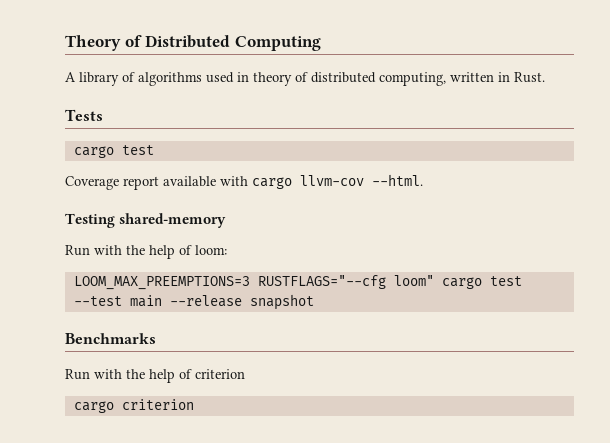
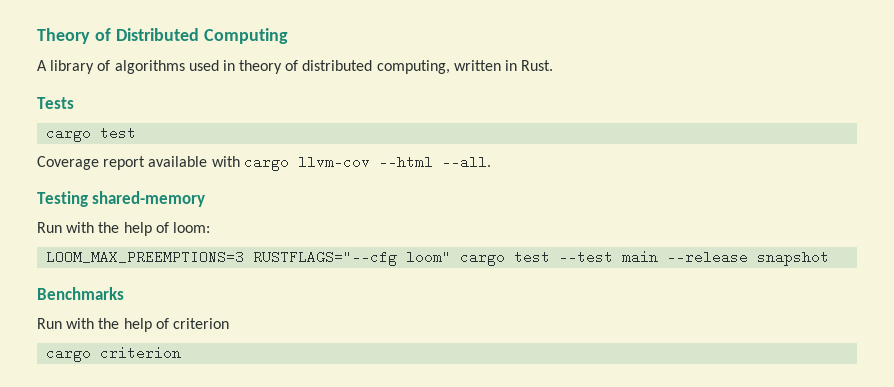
[372,174,423,186] --html. -> [378,155,491,169] --html --all.

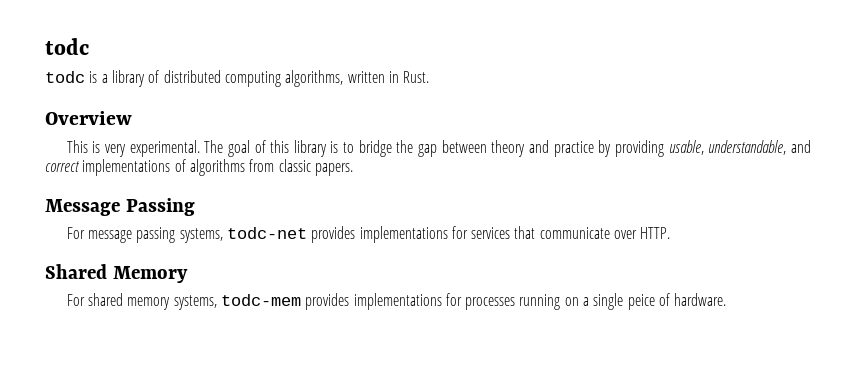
[37,28,288,44] [37,60,554,74] [37,97,74,109] [46,126,137,142] [37,155,491,171] [37,191,206,207] [37,222,210,236] [46,250,830,266] [37,287,124,300] [37,318,229,332] [46,346,182,362] Theory of Distributed Computing // A library of algorithms used in theory of distributed computing, written in Rust. // Tests // cargo test // Coverage report available with cargo llvm-cov --html --all. // Testing shared-memory // Run with the help of loom: // LOOM_MAX_PREEMPTIONS=3 RUSTFLAGS="--cfg loom" cargo test --test main --release snapshot // Benchmarks // Run with the help of criterion // cargo criterion -> [45,38,89,55] [45,70,430,87] [45,111,132,125] [66,140,812,157] [45,159,353,176] [45,198,195,216] [66,226,671,243] [45,264,188,283] [66,293,727,310] todc // todc is a library of distributed computing algorithms, written in Rust. // Overview // This is very experimental. The goal of this library is to bridge the gap between theory and practice by providing usable, understandable, and correct implementations of algorithms from classic papers. // Message Passing // For message passing systems, todc-net provides implementations for services that communicate over HTTP. // Shared Memory // For shared memory systems, todc-mem provides implementations for processes running on a single peice of hardware.

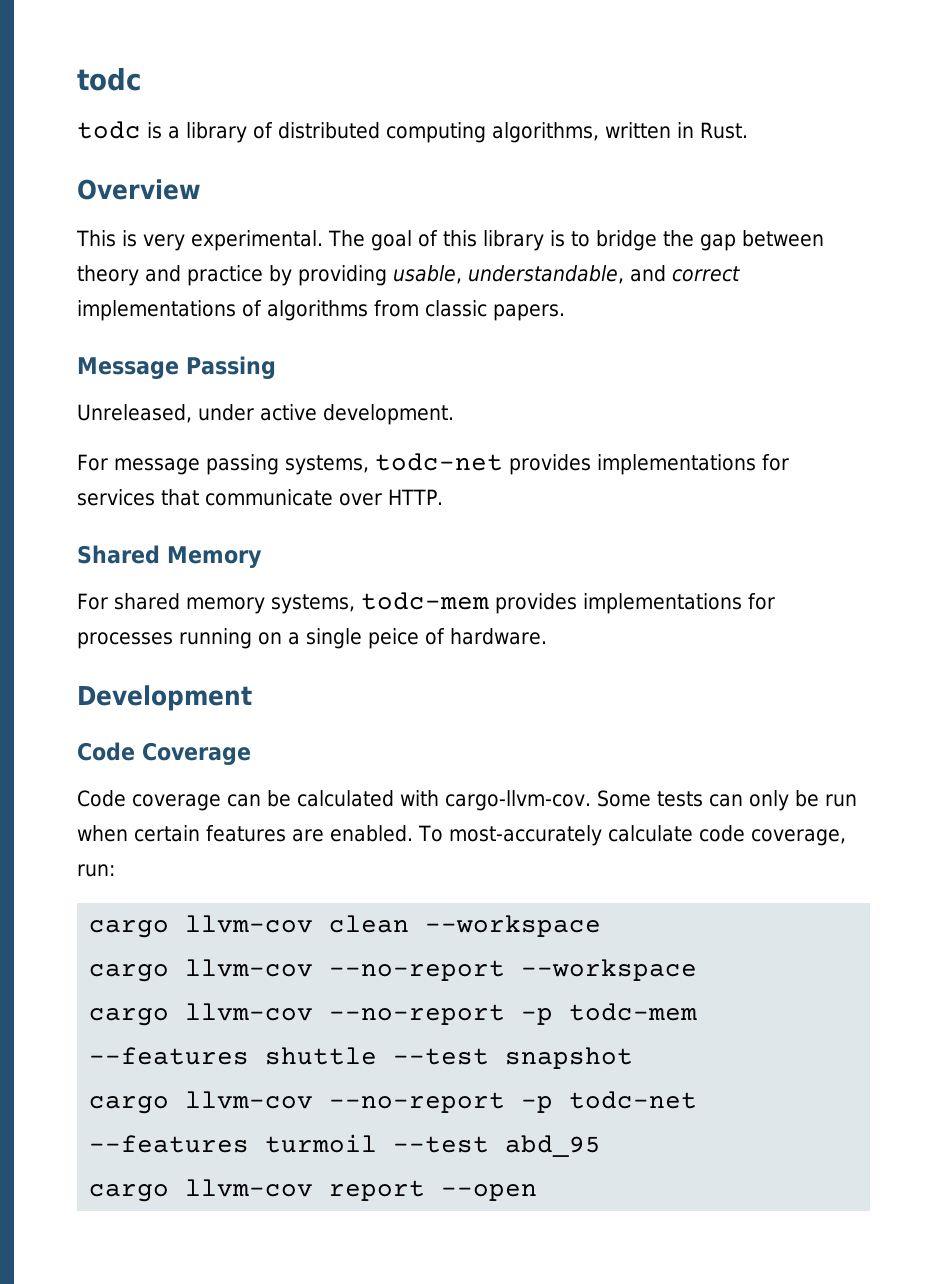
(195, 207) none -> [77,404,454,425] // Unreleased, under active development.
(727, 299) none -> [77,685,252,711] [77,742,251,765] [77,790,857,811] [77,825,846,846] [77,864,115,877] [89,915,602,938] [89,959,698,982] [89,1003,698,1026] [89,1047,634,1069] [89,1091,698,1114] [89,1134,602,1157] [89,1179,538,1202] // Development // Code Coverage // Code coverage can be calculated with cargo-llvm-cov. Some tests can only be run when certain features are enabled. To most-accurately calculate code coverage, run: // cargo llvm-cov clean --workspace // cargo llvm-cov --no-report --workspace // cargo llvm-cov --no-report -p todc-mem --features shuttle --test snapshot // cargo llvm-cov --no-report -p todc-net --features turmoil --test abd_95 // cargo llvm-cov report --open

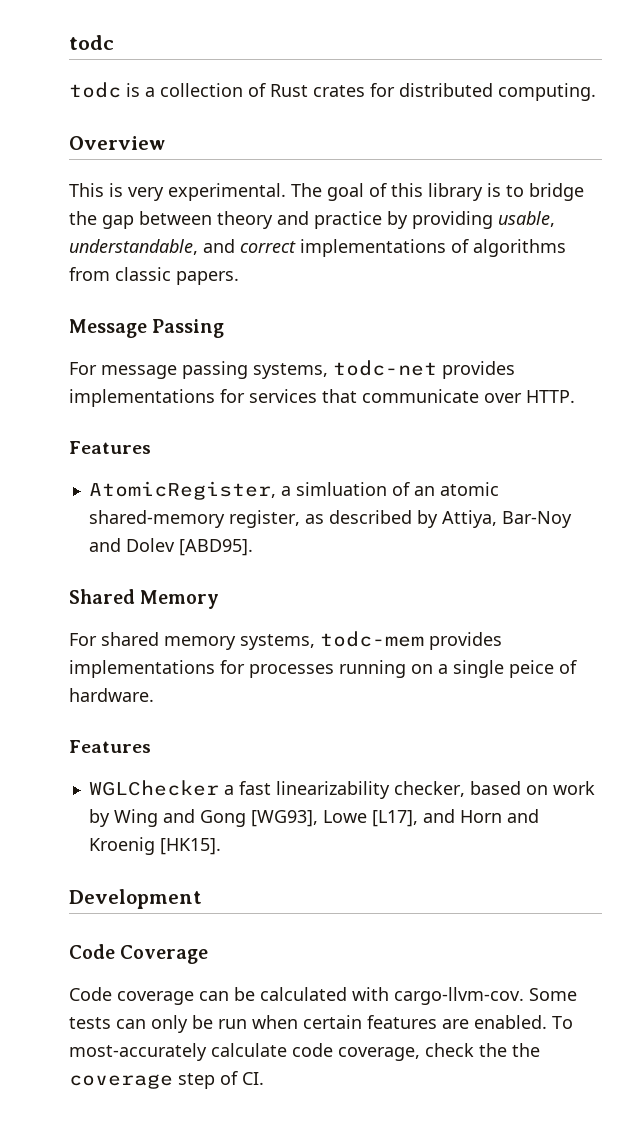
[186,122,748,143] library of distributed computing algorithms, written in Rust. -> [160,83,596,101] collection of Rust crates for distributed computing.
[77,404,454,425] // Unreleased, under active development. -> (225, 328) none
(443, 497) none -> [69,441,151,454] [88,481,499,500] [88,510,572,528] [88,538,253,556] // Features // AtomicRegister, a simluation of an atomic shared-memory register, as described by Attiya, Bar-Noy and Dolev [ABD95].
(547, 636) none -> [69,740,151,753] [88,780,595,799] [88,809,539,827] [88,837,221,855] // Features // WGLChecker a fast linearizability checker, based on work by Wing and Gong [WG93], Lowe [L17], and Horn and Kroenig [HK15].
[77,864,115,877] [89,915,602,938] [89,959,698,982] [89,1003,698,1026] [89,1047,634,1069] [89,1091,698,1114] [89,1134,602,1157] [89,1179,538,1202] run: // cargo llvm-cov clean --workspace // cargo llvm-cov --no-report --workspace // cargo llvm-cov --no-report -p todc-mem --features shuttle --test snapshot // cargo llvm-cov --no-report -p todc-net --features turmoil --test abd_95 // cargo llvm-cov report --open -> [425,1043,540,1057] [69,1071,264,1089] check the the coverage step of CI.

